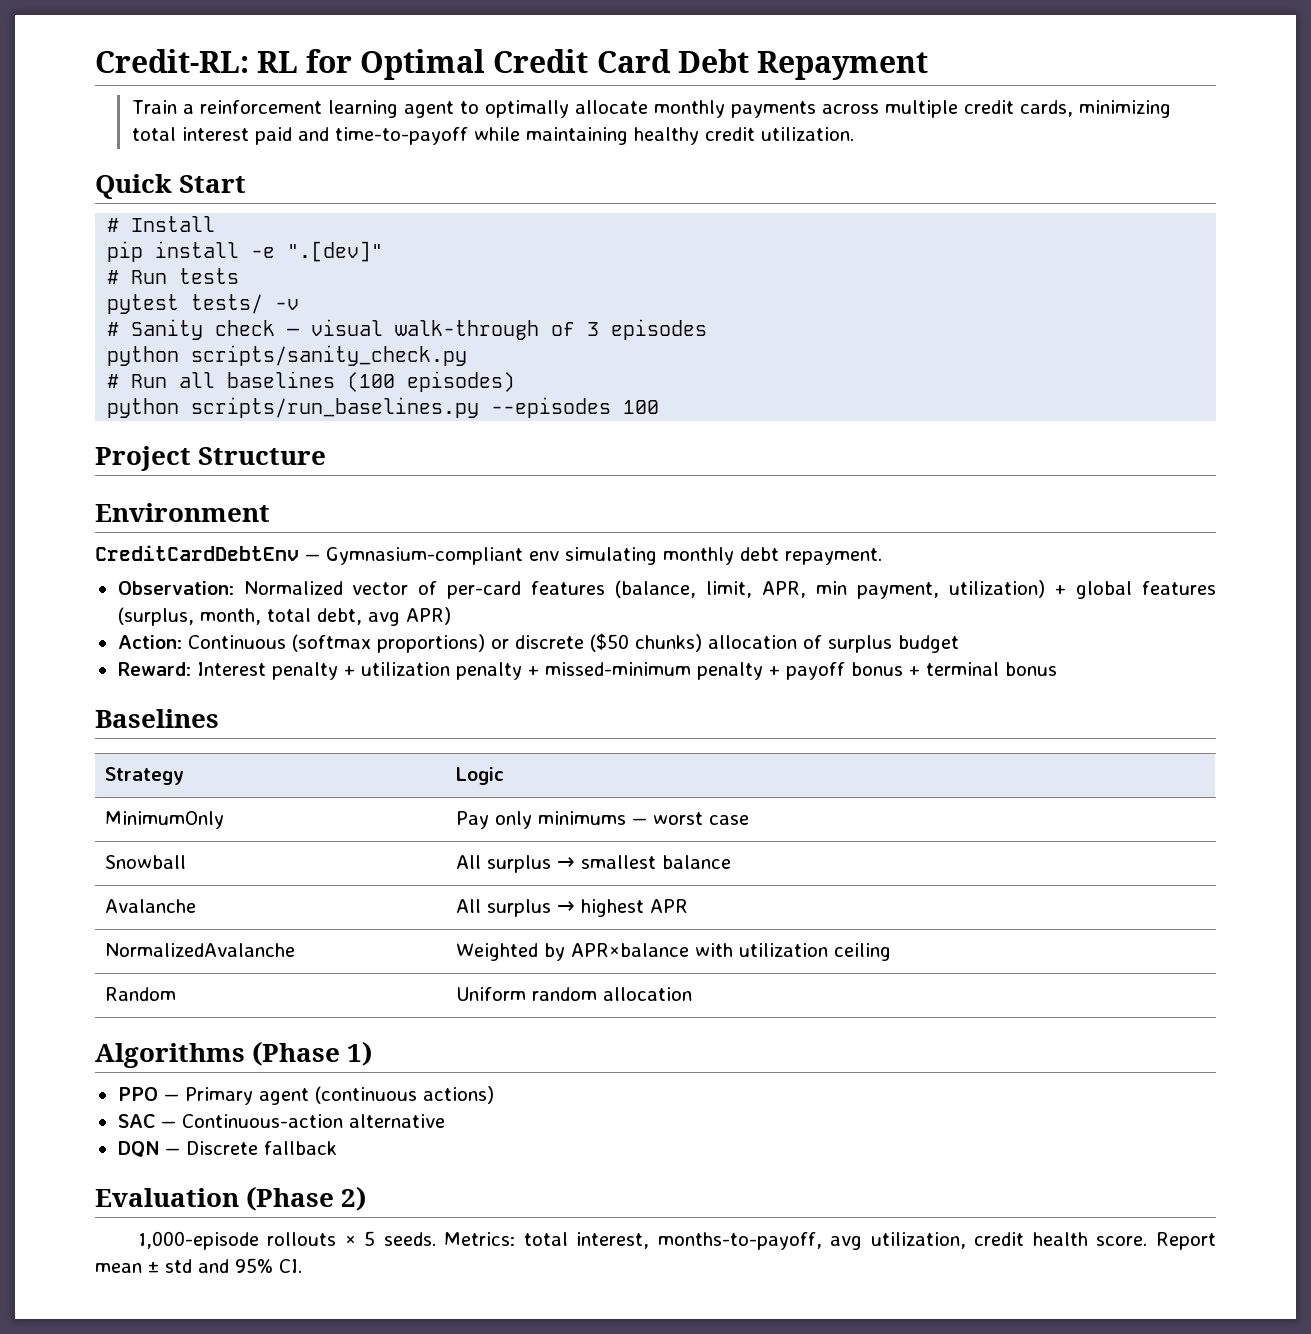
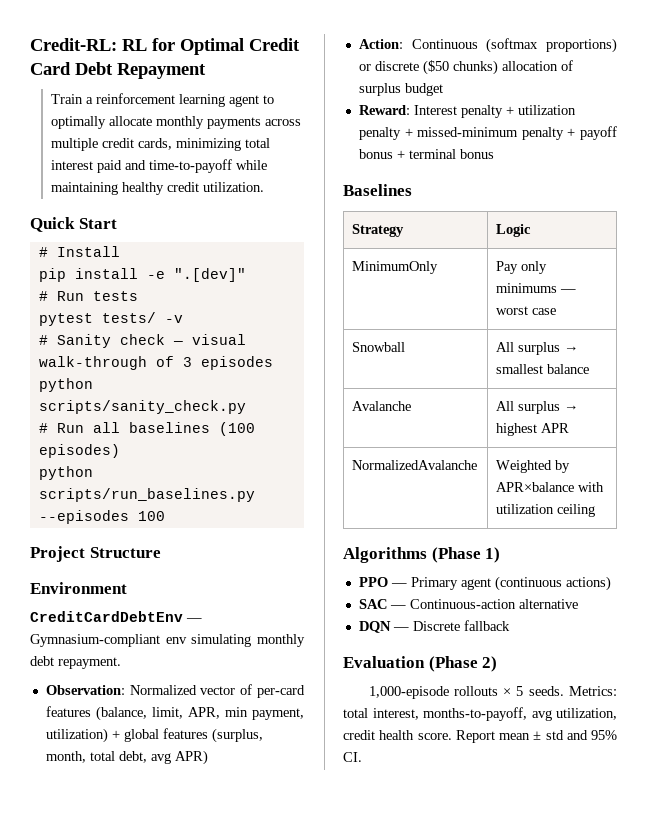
[104,987,176,1001] [455,987,692,1001] // Random | Uniform random allocation -> (596, 510) none

